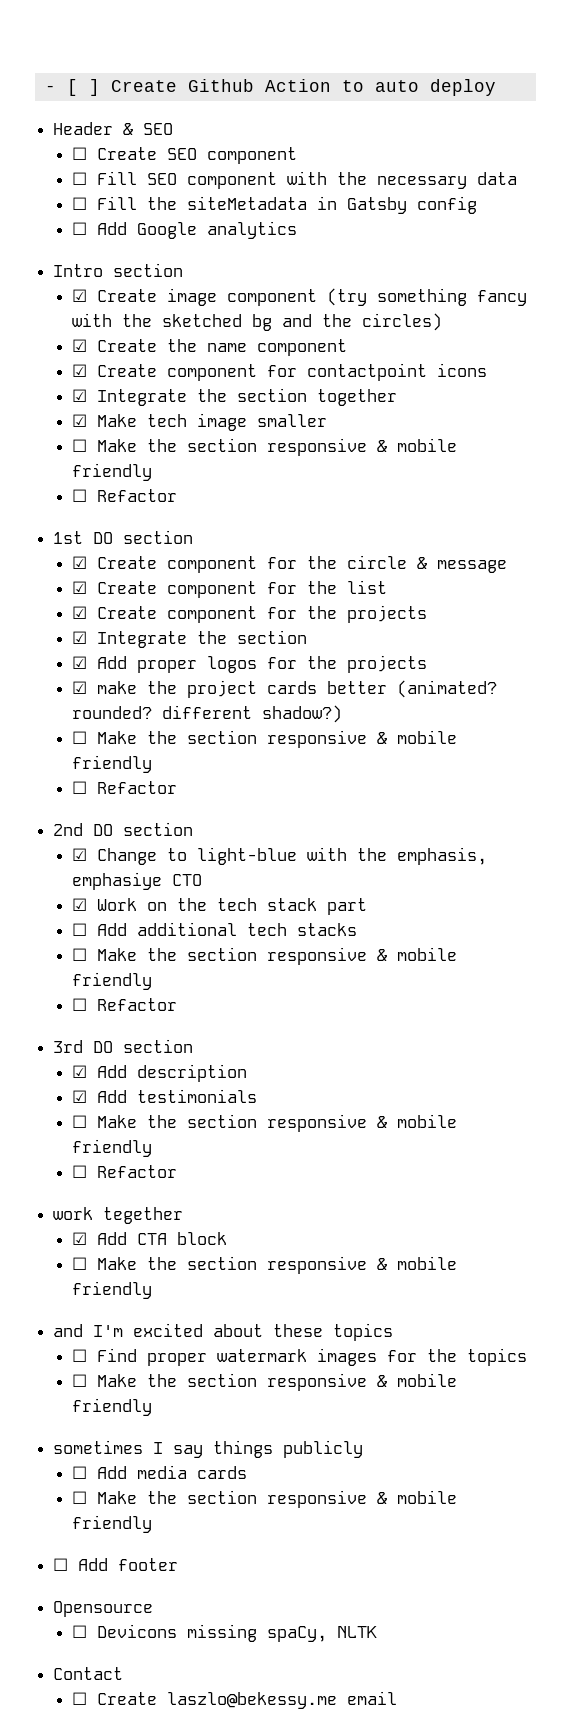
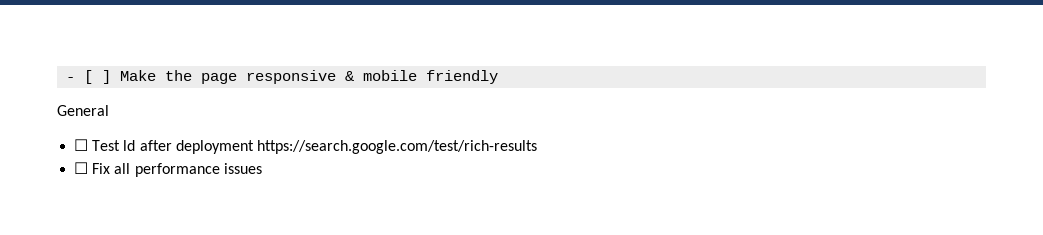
[110,79,496,96] [53,122,174,135] [72,147,298,164] [72,171,518,189] [72,196,478,214] [72,221,298,239] [53,263,184,277] [72,288,528,306] [72,313,443,331] [72,339,348,356] [72,363,488,381] [72,388,398,406] [72,413,328,431] [72,438,458,456] [72,463,153,481] [72,489,178,502] [53,530,194,544] [72,555,508,573] [72,580,388,598] [72,605,428,623] [72,630,308,648] [72,655,428,673] [72,680,498,698] [72,705,343,723] [72,730,458,748] [72,755,153,773] [72,781,178,794] [53,822,194,836] [72,847,488,865] [72,872,203,890] [72,898,368,915] [72,922,358,936] [72,947,458,965] [72,972,153,990] [72,998,178,1011] [53,1039,194,1053] [72,1064,248,1082] [72,1089,258,1103] [72,1114,458,1132] [72,1139,153,1157] [72,1165,178,1178] [53,1207,184,1224] [72,1232,228,1245] [72,1256,458,1274] [72,1281,153,1299] [53,1323,394,1341] [72,1348,528,1366] [72,1373,458,1391] [72,1398,153,1416] [53,1440,364,1458] [72,1465,248,1479] [72,1490,458,1508] [72,1515,153,1533] [53,1558,179,1571] [53,1601,154,1617] [72,1624,378,1642] [53,1667,124,1680] [72,1691,398,1709] Create Github Action to auto deploy // Header & SEO // ☐ Create SEO component // ☐ Fill SEO component with the necessary data // ☐ Fill the siteMetadata in Gatsby config // ☐ Add Google analytics // Intro section // ☑ Create image component (try something fancy with the sketched bg and the circles) // ☑ Create the name component // ☑ Create component for contactpoint icons // ☑ Integrate the section together // ☑ Make tech image smaller // ☐ Make the section responsive & mobile friendly // ☐ Refactor // 1st DO section // ☑ Create component for the circle & message // ☑ Create component for the list // ☑ Create component for the projects // ☑ Integrate the section // ☑ Add proper logos for the projects // ☑ make the project cards better (animated? rounded? different shadow?) // ☐ Make the section responsive & mobile friendly // ☐ Refactor // 2nd DO section // ☑ Change to light-blue with the emphasis, emphasiye CTO // ☑ Work on the tech stack part // ☐ Add additional tech stacks // ☐ Make the section responsive & mobile friendly // ☐ Refactor // 3rd DO section // ☑ Add description // ☑ Add testimonials // ☐ Make the section responsive & mobile friendly // ☐ Refactor // work tegether // ☑ Add CTA block // ☐ Make the section responsive & mobile friendly // and I'm excited about these topics // ☐ Find proper watermark images for the topics // ☐ Make the section responsive & mobile friendly // sometimes I say things publicly // ☐ Add media cards // ☐ Make the section responsive & mobile friendly // ☐ Add footer // Opensource // ☐ Devicons missing spaCy, NLTK // Contact // ☐ Create laszlo@bekessy.me email -> [120,70,499,84] [57,105,109,116] [74,139,537,154] [74,162,262,177] Make the page responsive & mobile friendly // General // ☐ Test ld after deployment https://search.google.com/test/rich-results // ☐ Fix all performance issues

